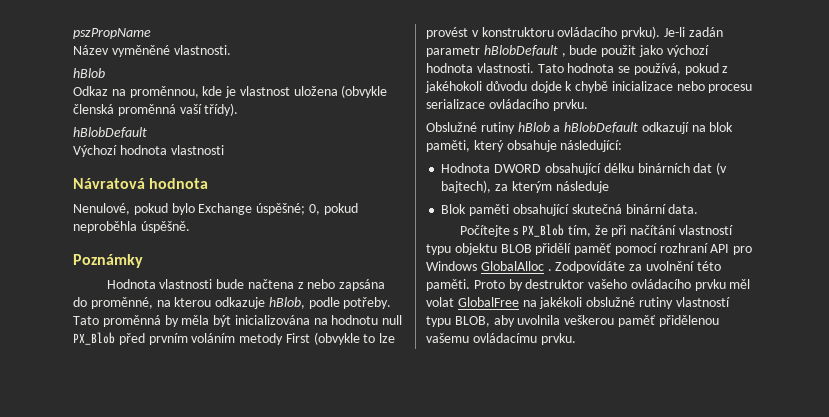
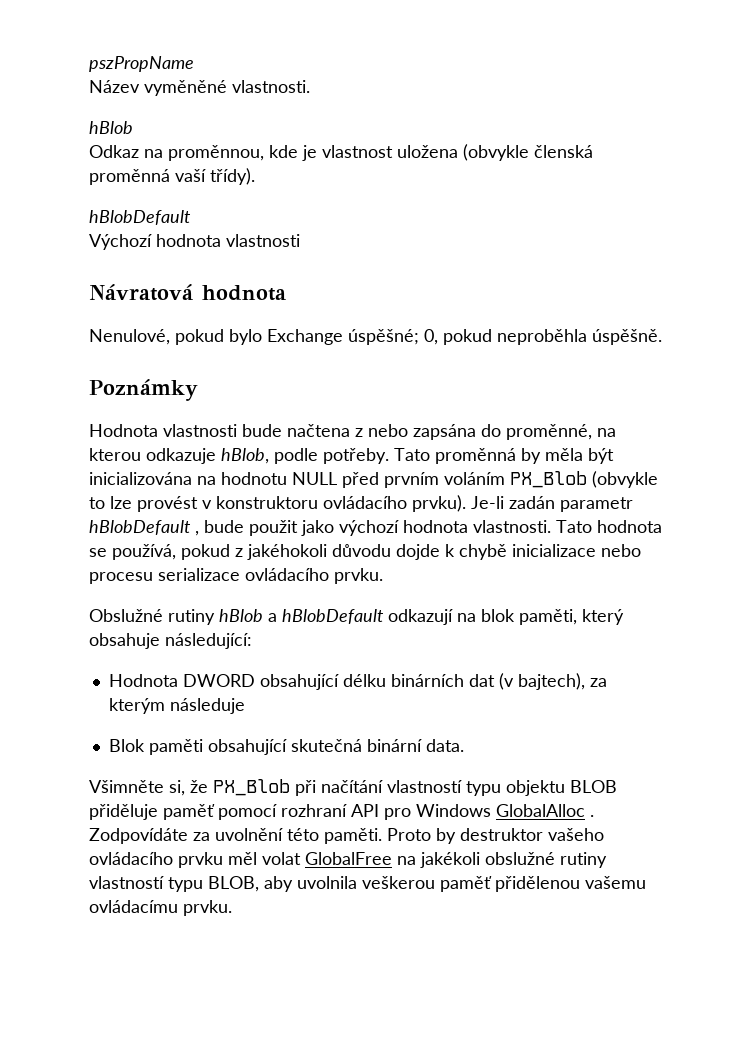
[382,315,403,325] [73,332,115,345] null PX_Blob -> [292,472,337,485] NULL
[239,333,310,345] metody First -> [510,471,587,488] PX_Blob
[459,224,608,237] Počítejte s PX_Blob tím, že -> [89,779,290,796] Všimněte si, že PX_Blob
[535,243,572,255] přidělí -> [89,804,158,820] přiděluje

